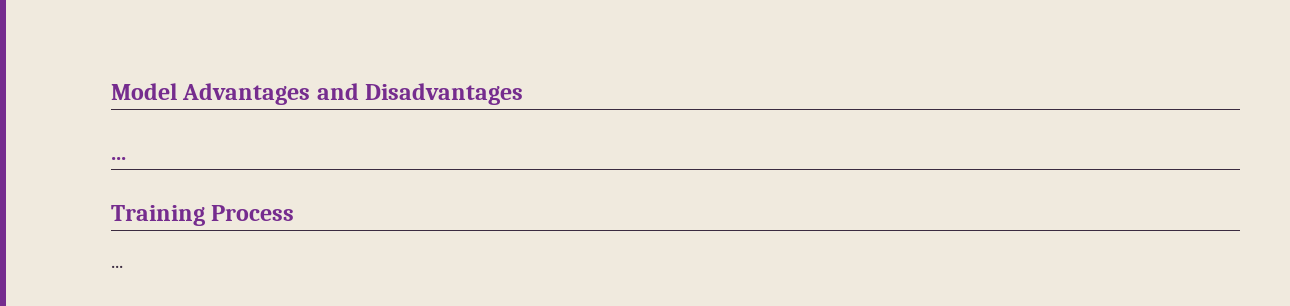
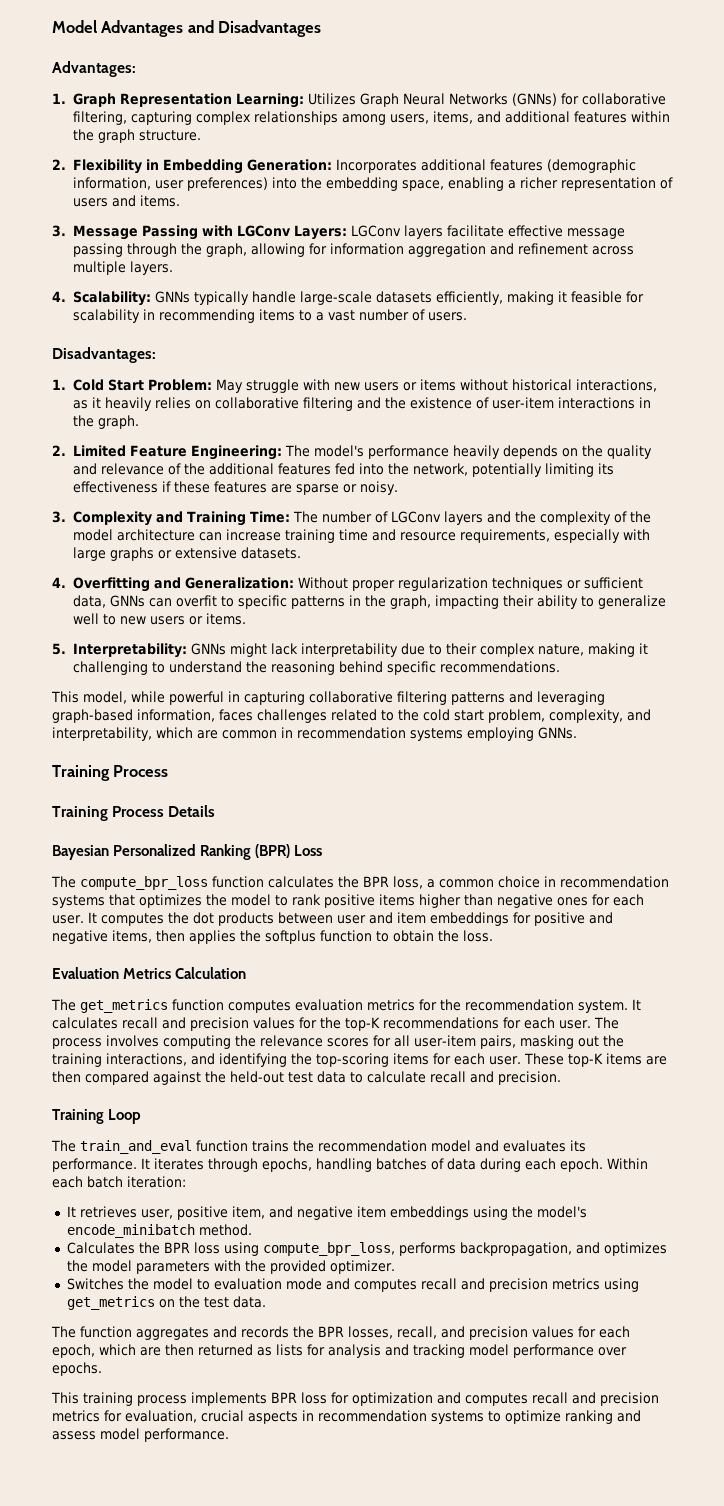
[111,157,126,160] [111,205,295,226] [111,265,123,268] ... // Training Process // ... -> [52,61,136,77] [52,93,666,108] [72,111,670,125] [72,129,201,143] [52,159,636,174] [72,177,673,191] [72,195,180,207] [52,225,625,240] [72,243,634,257] [72,261,173,275] [52,291,644,306] [72,309,467,323] [52,347,156,363] [52,379,657,393] [72,397,651,411] [72,415,139,429] [52,445,652,460] [72,463,614,477] [72,481,398,495] [52,511,651,526] [72,529,650,543] [72,547,301,561] [52,577,643,592] [72,595,666,609] [72,613,246,625] [52,643,648,658] [72,661,560,675] [51,691,605,705] [52,709,651,723] [52,727,577,741] [52,765,169,781] [52,805,216,821] [52,844,323,860] [51,876,669,890] [52,894,644,908] [52,912,613,926] [52,930,493,944] [52,967,247,979] [51,999,641,1013] [52,1017,619,1031] [52,1035,624,1049] [52,1053,667,1067] [52,1071,561,1085] [52,1109,142,1124] [51,1140,586,1154] [52,1158,648,1172] [52,1176,186,1188] [66,1206,587,1220] [66,1224,252,1238] [66,1242,667,1256] [66,1260,395,1274] [66,1278,639,1292] [66,1296,266,1310] [51,1326,630,1340] [52,1344,627,1358] [52,1362,102,1376] [51,1392,659,1406] [52,1410,641,1424] [52,1428,229,1442] Advantages: // 1. Graph Representation Learning: Utilizes Graph Neural Networks (GNNs) for collaborative filtering, capturing complex relationships among users, items, and additional features within the graph structure. // 2. Flexibility in Embedding Generation: Incorporates additional features (demographic information, user preferences) into the embedding space, enabling a richer representation of users and items. // 3. Message Passing with LGConv Layers: LGConv layers facilitate effective message passing through the graph, allowing for information aggregation and refinement across multiple layers. // 4. Scalability: GNNs typically handle large-scale datasets efficiently, making it feasible for scalability in recommending items to a vast number of users. // Disadvantages: // 1. Cold Start Problem: May struggle with new users or items without historical interactions, as it heavily relies on collaborative filtering and the existence of user-item interactions in the graph. // 2. Limited Feature Engineering: The model's performance heavily depends on the quality and relevance of the additional features fed into the network, potentially limiting its effectiveness if these features are sparse or noisy. // 3. Complexity and Training Time: The number of LGConv layers and the complexity of the model architecture can increase training time and resource requirements, especially with large graphs or extensive datasets. // 4. Overfitting and Generalization: Without proper regularization techniques or sufficient data, GNNs can overfit to specific patterns in the graph, impacting their ability to generalize well to new users or items. // 5. Interpretability: GNNs might lack interpretability due to their complex nature, making it challenging to understand the reasoning behind specific recommendations. // This model, while powerful in capturing collaborative filtering patterns and leveraging graph-based information, faces challenges related to the cold start problem, complexity, and interpretability, which are common in recommendation systems employing GNNs. // Training Process // Training Process Details // Bayesian Personalized Ranking (BPR) Loss // The compute_bpr_loss function calculates the BPR loss, a common choice in recommendation systems that optimizes the model to rank positive items higher than negative ones for each user. It computes the dot products between user and item embeddings for positive and negative items, then applies the softplus function to obtain the loss. // Evaluation Metrics Calculation // The get_metrics function computes evaluation metrics for the recommendation system. It calculates recall and precision values for the top-K recommendations for each user. The process involves computing the relevance scores for all user-item pairs, masking out the training interactions, and identifying the top-scoring items for each user. These top-K items are then compared against the held-out test data to calculate recall and precision. // Training Loop // The train_and_eval function trains the recommendation model and evaluates its performance. It iterates through epochs, handling batches of data during each epoch. Within each batch iteration: // It retrieves user, positive item, and negative item embeddings using the model's encode_minibatch method. // Calculates the BPR loss using compute_bpr_loss, performs backpropagation, and optimizes the model parameters with the provided optimizer. // Switches the model to evaluation mode and computes recall and precision metrics using get_metrics on the test data. // The function aggregates and records the BPR losses, recall, and precision values for each epoch, which are then returned as lists for analysis and tracking model performance over epochs. // This training process implements BPR loss for optimization and computes recall and precision metrics for evaluation, crucial aspects in recommendation systems to optimize ranking and assess model performance.

